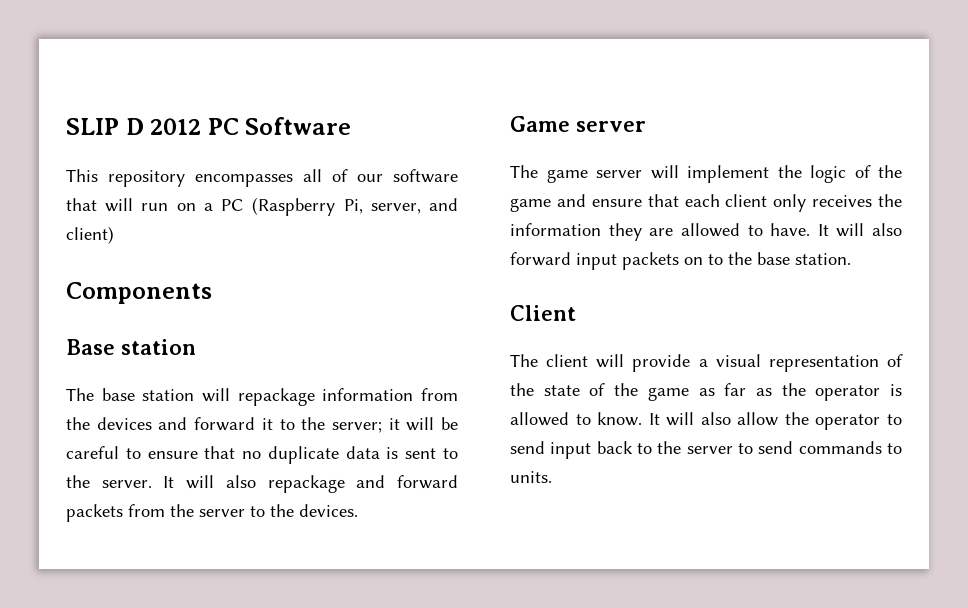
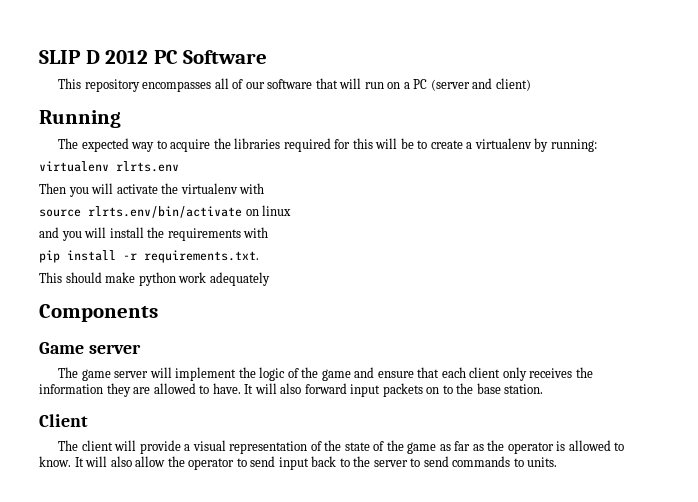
[252,197,421,216] (Raspberry Pi, server, -> [430,79,470,91] (server
[66,282,212,304] [66,339,196,355] [66,388,458,406] [66,417,458,433] [66,446,458,464] [66,475,459,493] [66,504,358,522] Components // Base station // The base station will repackage information from the devices and forward it to the server; it will be careful to ensure that no duplicate data is sent to the server. It will also repackage and forward packets from the server to the devices. -> [39,110,121,128] [58,138,597,152] [39,161,179,172] [39,183,265,197] [39,205,292,218] [39,227,269,241] [39,250,259,263] [39,272,270,286] [39,304,158,322] Running // The expected way to acquire the libraries required for this will be to create a virtualenv by running: // virtualenv rlrts.env // Then you will activate the virtualenv with // source rlrts.env/bin/activate on linux // and you will install the requirements with // pip install -r requirements.txt. // This should make python work adequately // Components

